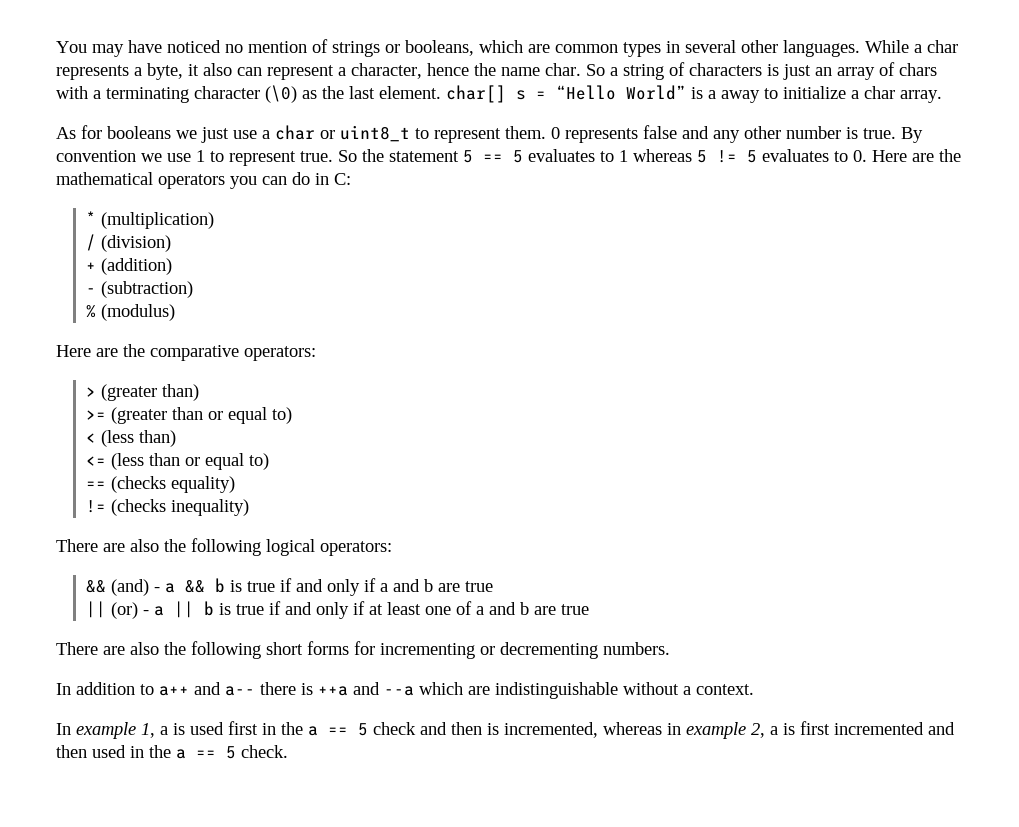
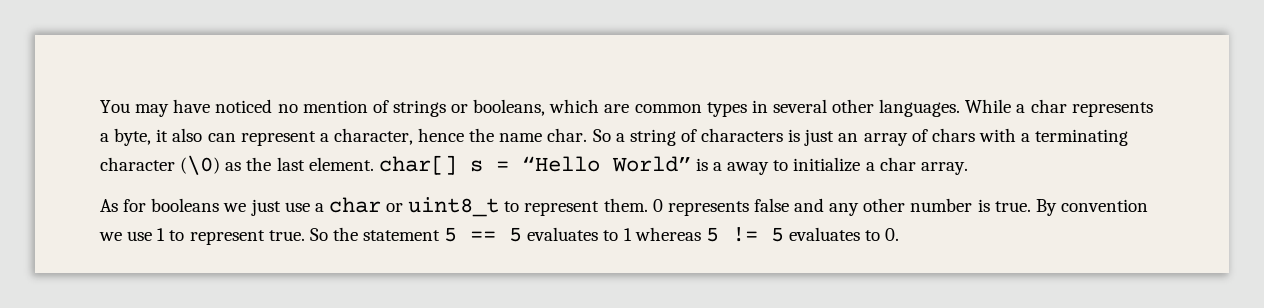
[872,149,961,162] [56,172,351,189] [85,211,214,229] [85,234,171,252] [85,258,172,275] [85,281,193,298] [85,304,175,321] [56,344,316,361] [85,384,199,401] [85,407,292,424] [85,430,176,447] [85,453,269,470] [85,476,235,493] [85,499,249,516] [56,538,392,556] [85,578,493,596] [85,601,589,619] [56,641,670,659] [56,682,754,699] [56,721,955,739] [56,745,288,759] Here are the mathematical operators you can do in C: // * (multiplication) // / (division) // + (addition) // - (subtraction) // % (modulus) // Here are the comparative operators: // > (greater than) // >= (greater than or equal to) // < (less than) // <= (less than or equal to) // == (checks equality) // != (checks inequality) // There are also the following logical operators: // && (and) - a && b is true if and only if a and b are true // || (or) - a || b is true if and only if at least one of a and b are true // There are also the following short forms for incrementing or decrementing numbers. // In addition to a++ and a-- there is ++a and --a which are indistinguishable without a context. // In example 1, a is used first in the a == 5 check and then is incremented, whereas in example 2, a is first incremented and then used in the a == 5 check. -> (900, 234) none

